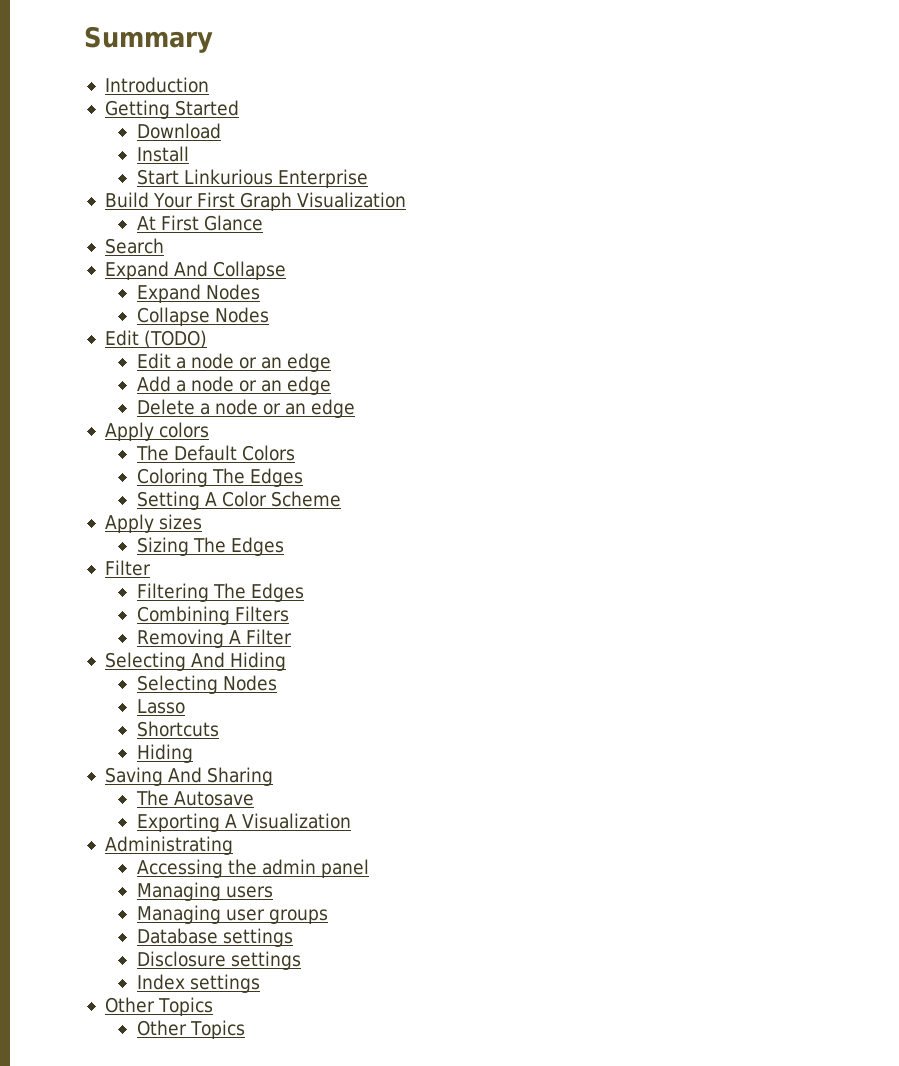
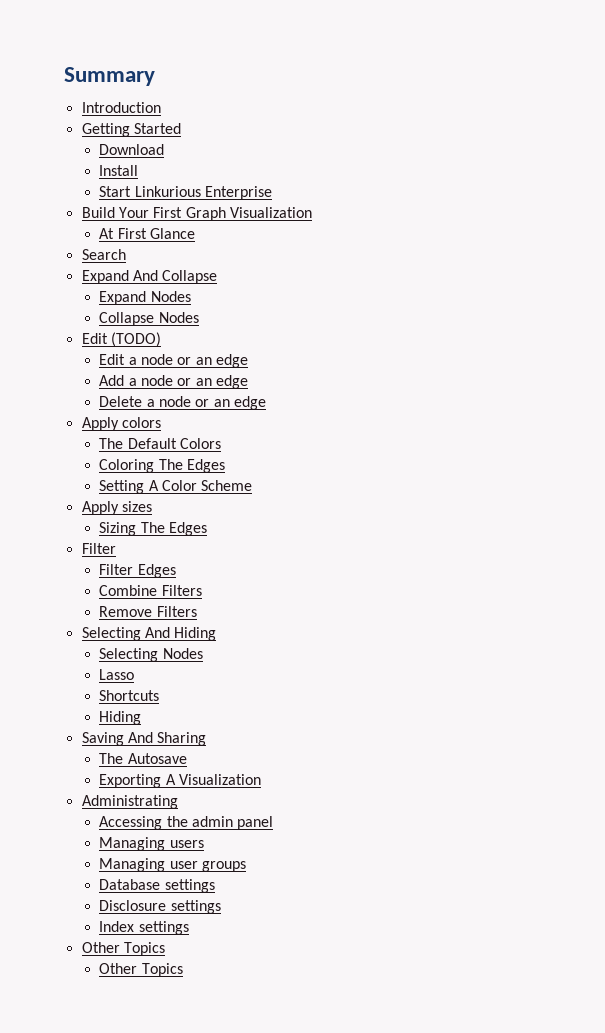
[136,583,304,602] [136,606,289,625] [136,629,292,648] Filtering The Edges // Combining Filters // Removing A Filter -> [99,564,176,578] [99,585,202,596] [99,606,197,617] Filter Edges // Combine Filters // Remove Filters

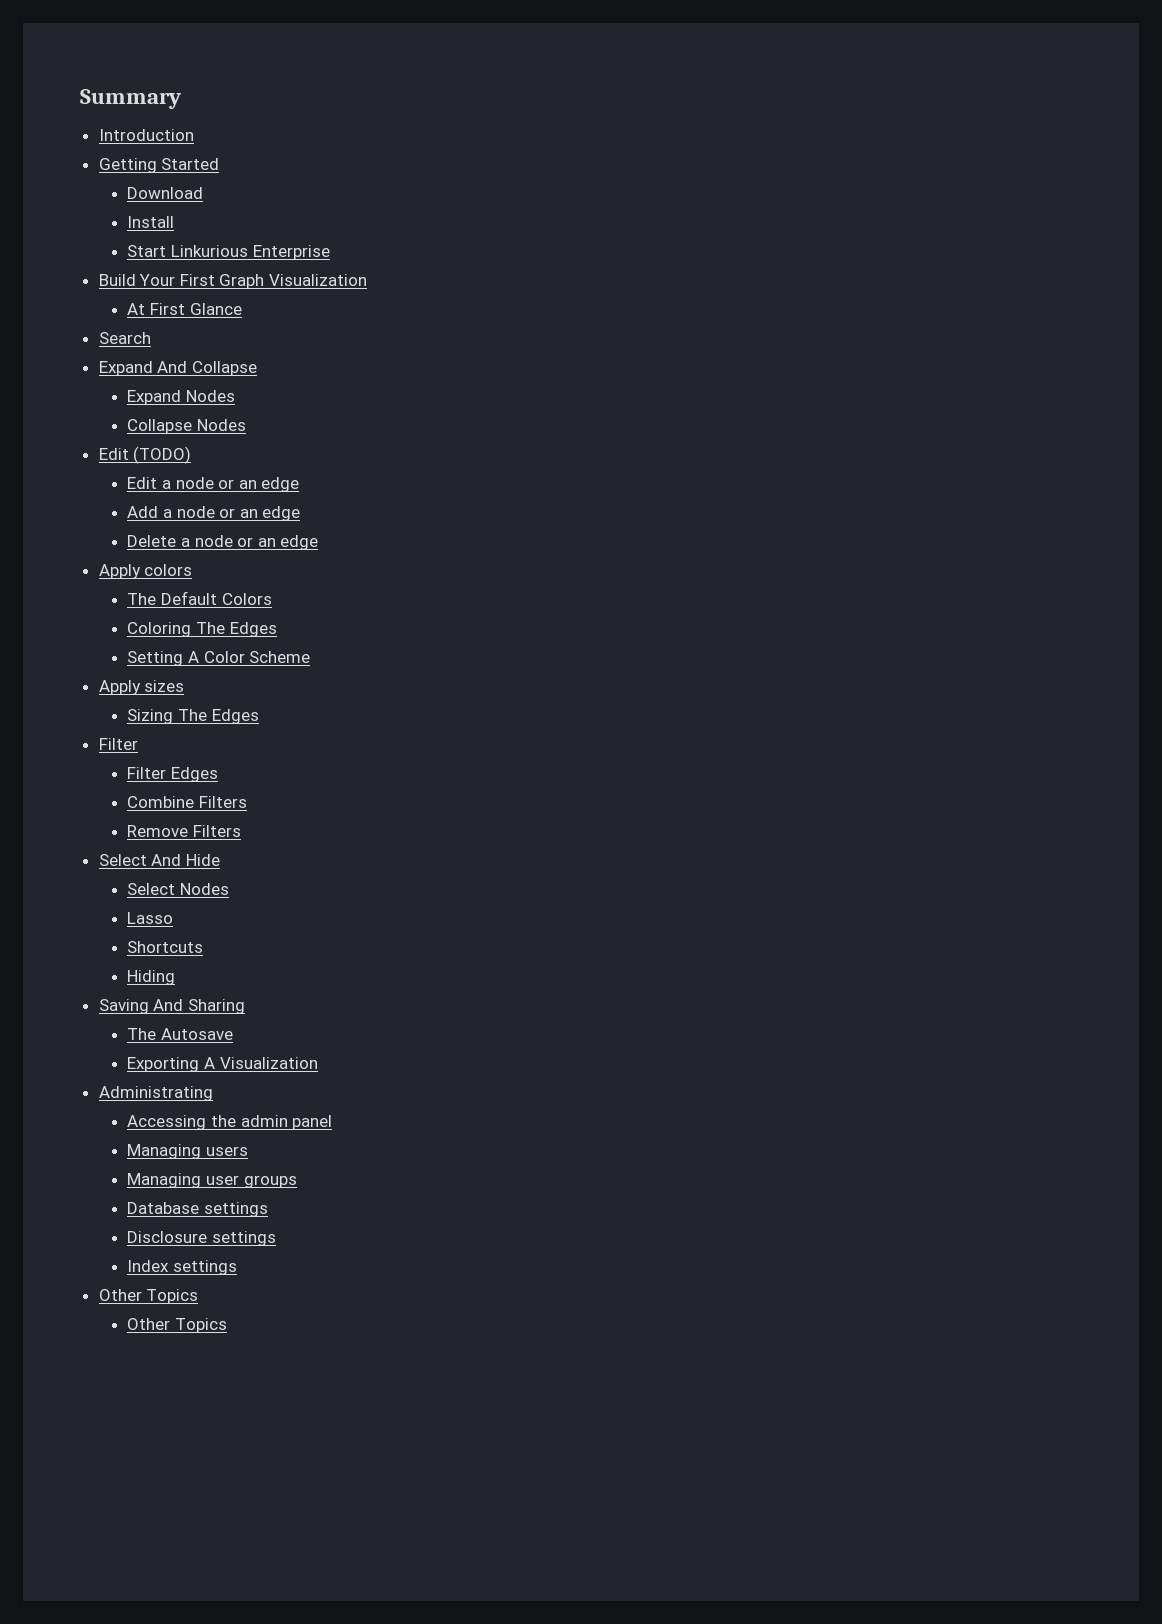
[81,627,217,641] [99,648,159,662] Selecting And Hiding // Selecting -> [98,854,220,866] [127,883,176,895] Select And Hide // Select

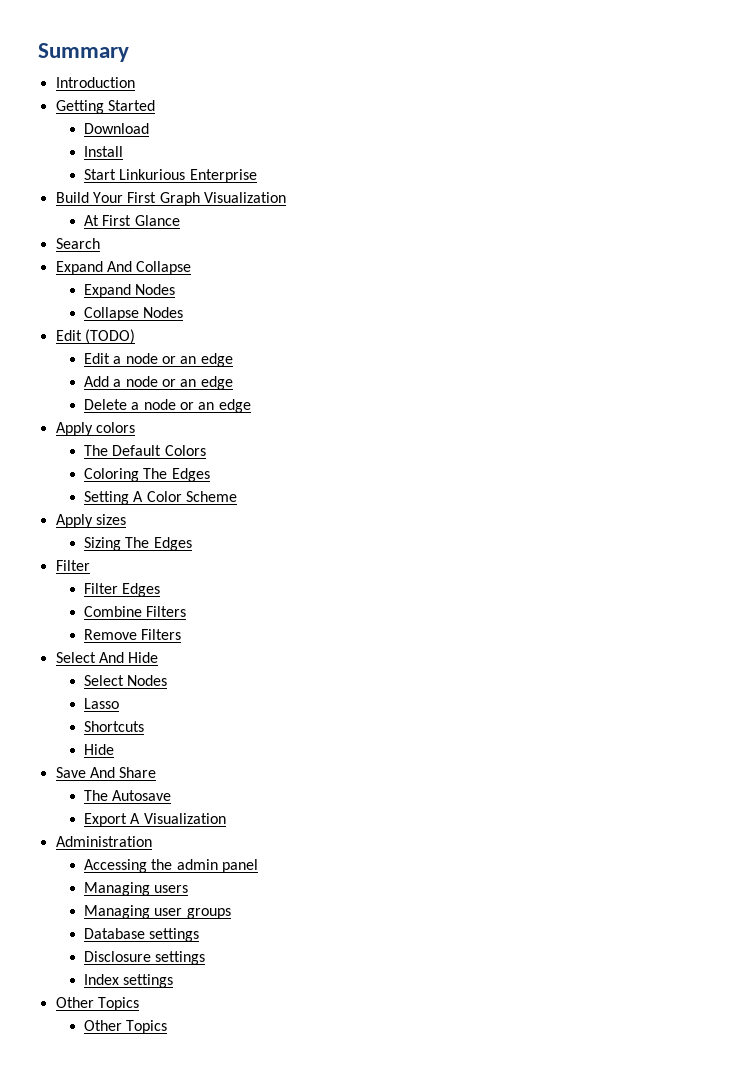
[127,970,176,985] [98,999,245,1014] Hiding // Saving And Sharing -> [83,744,114,755] [55,767,157,778] Hide // Save And Share
[127,1057,200,1072] Exporting -> [83,813,127,827] Export
[98,1086,213,1101] Administrating -> [55,836,152,847] Administration

